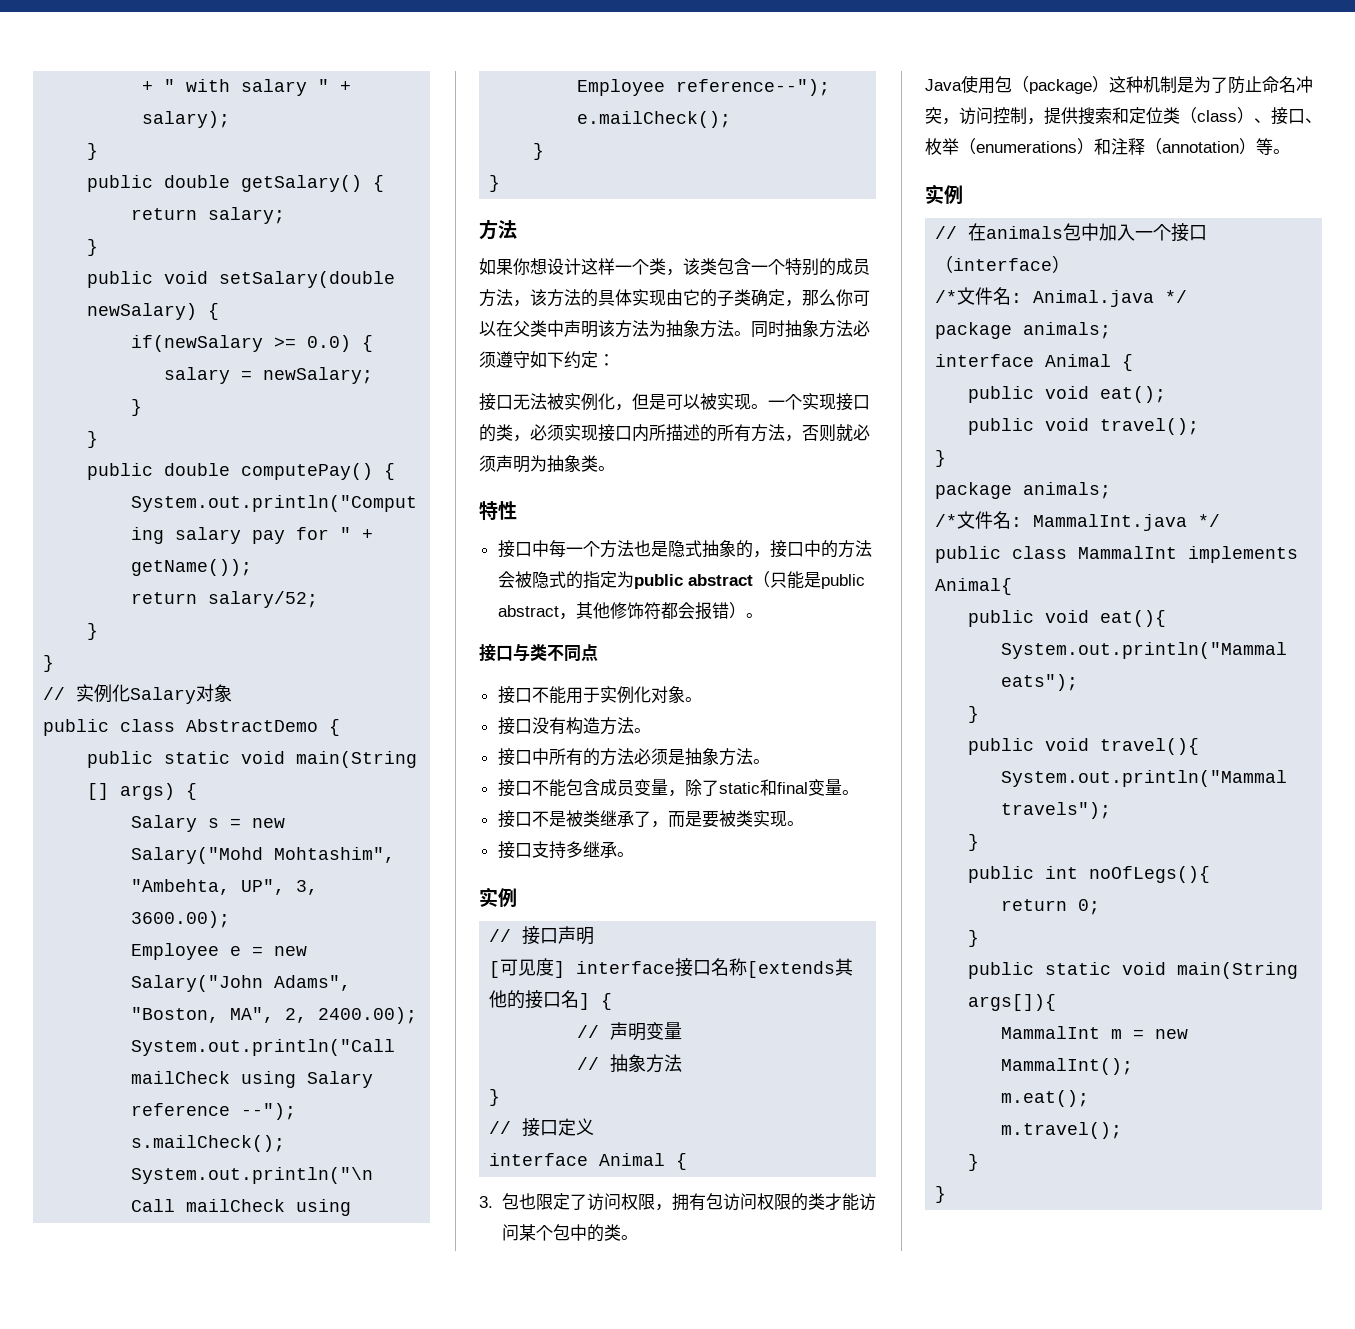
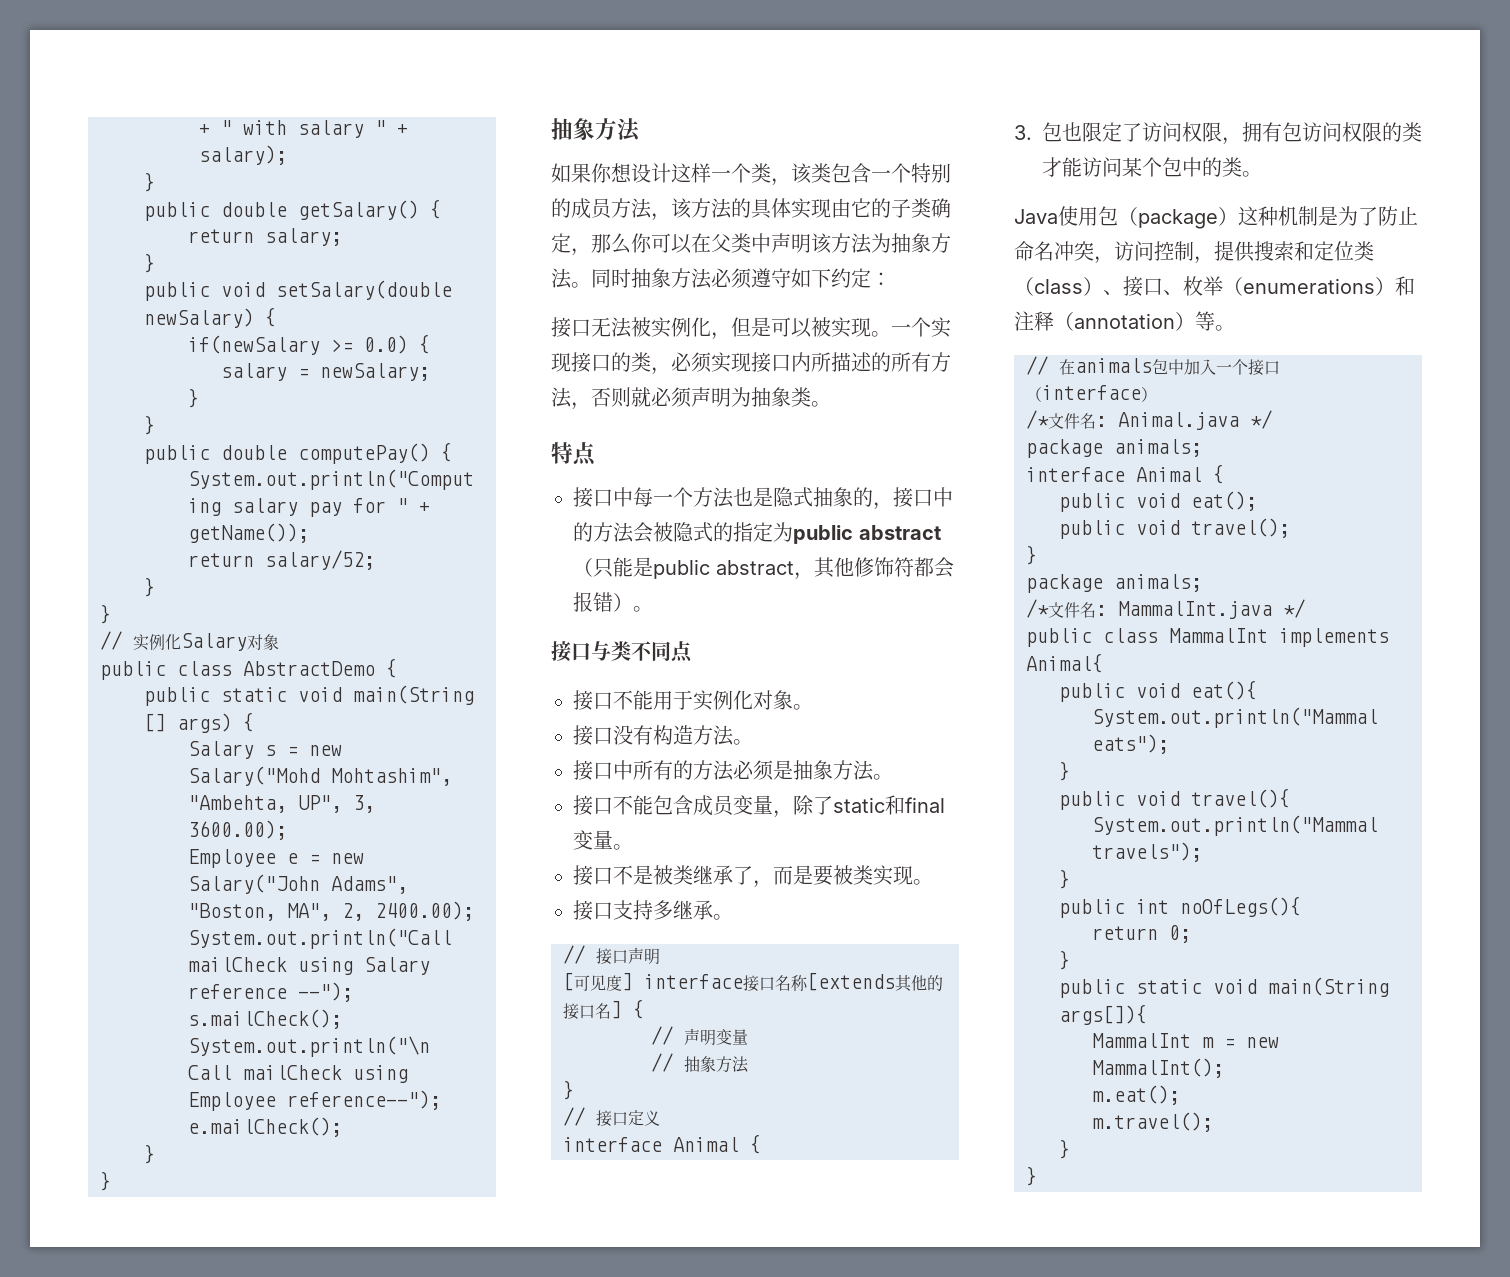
(501, 183) none -> [551,118,595,140] 抽象
[498,501,517,520] 性 -> [573,442,596,466] 点
[479,887,517,907] // 实例 -> (733, 917) none
[925,184,963,204] // 实例 -> (1235, 328) none

